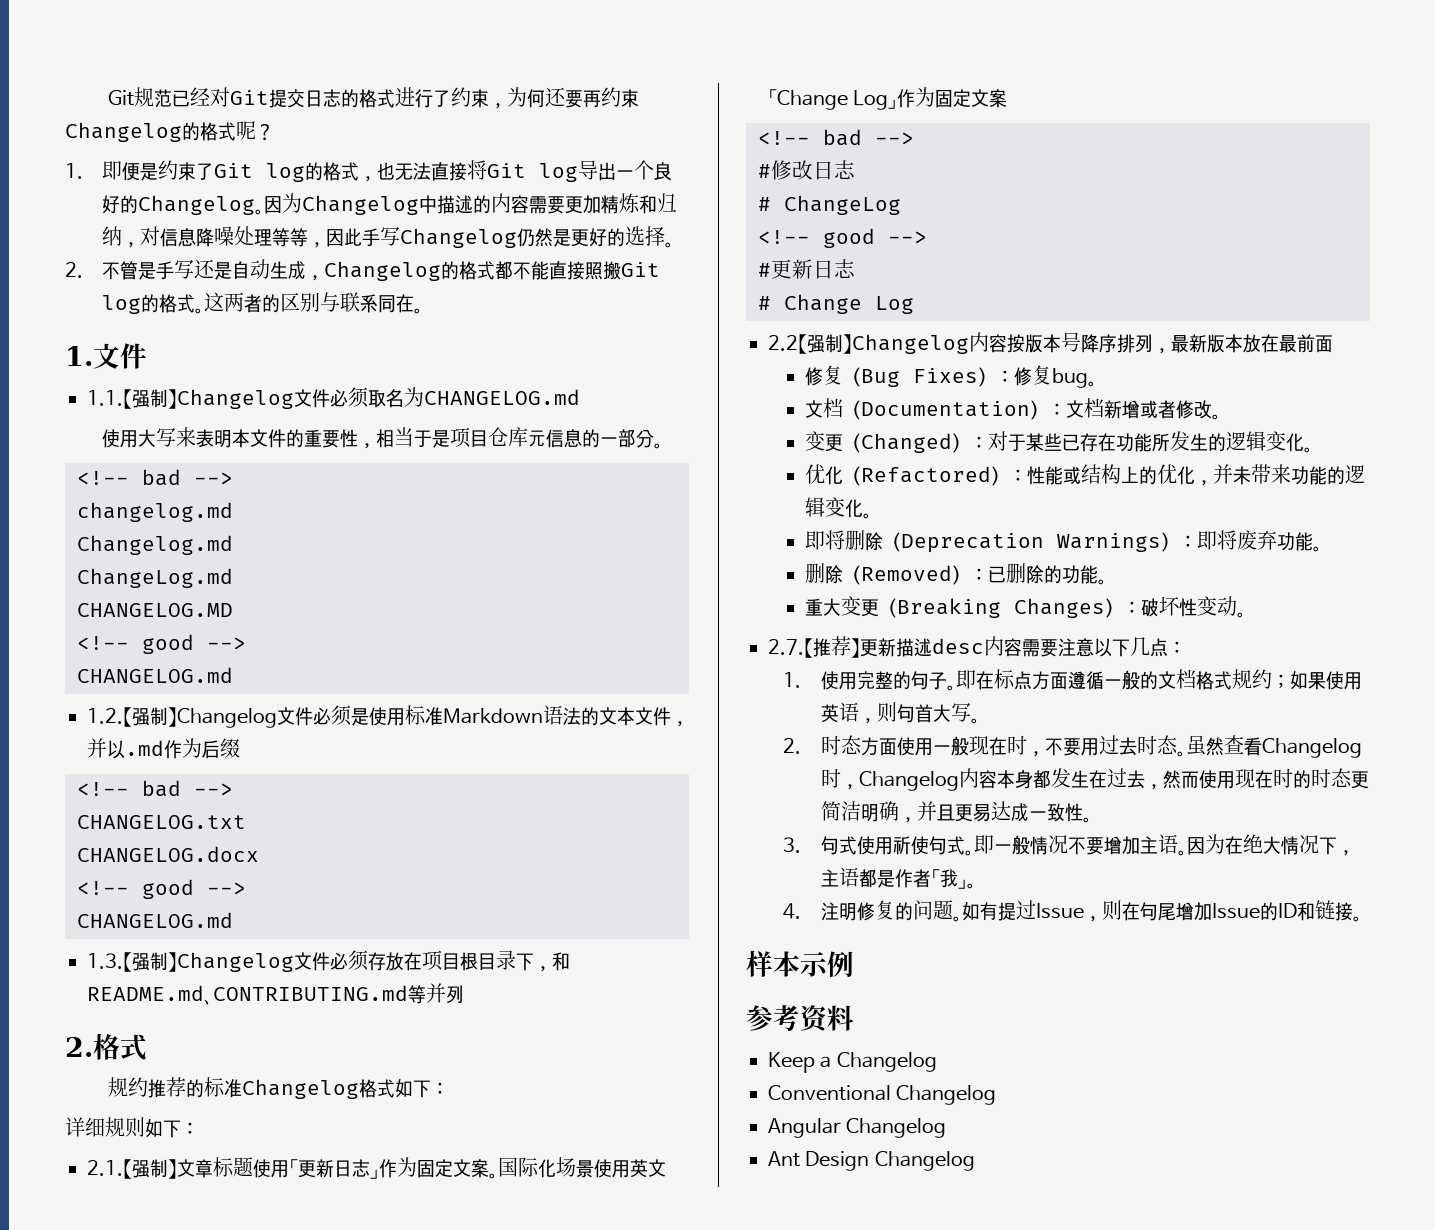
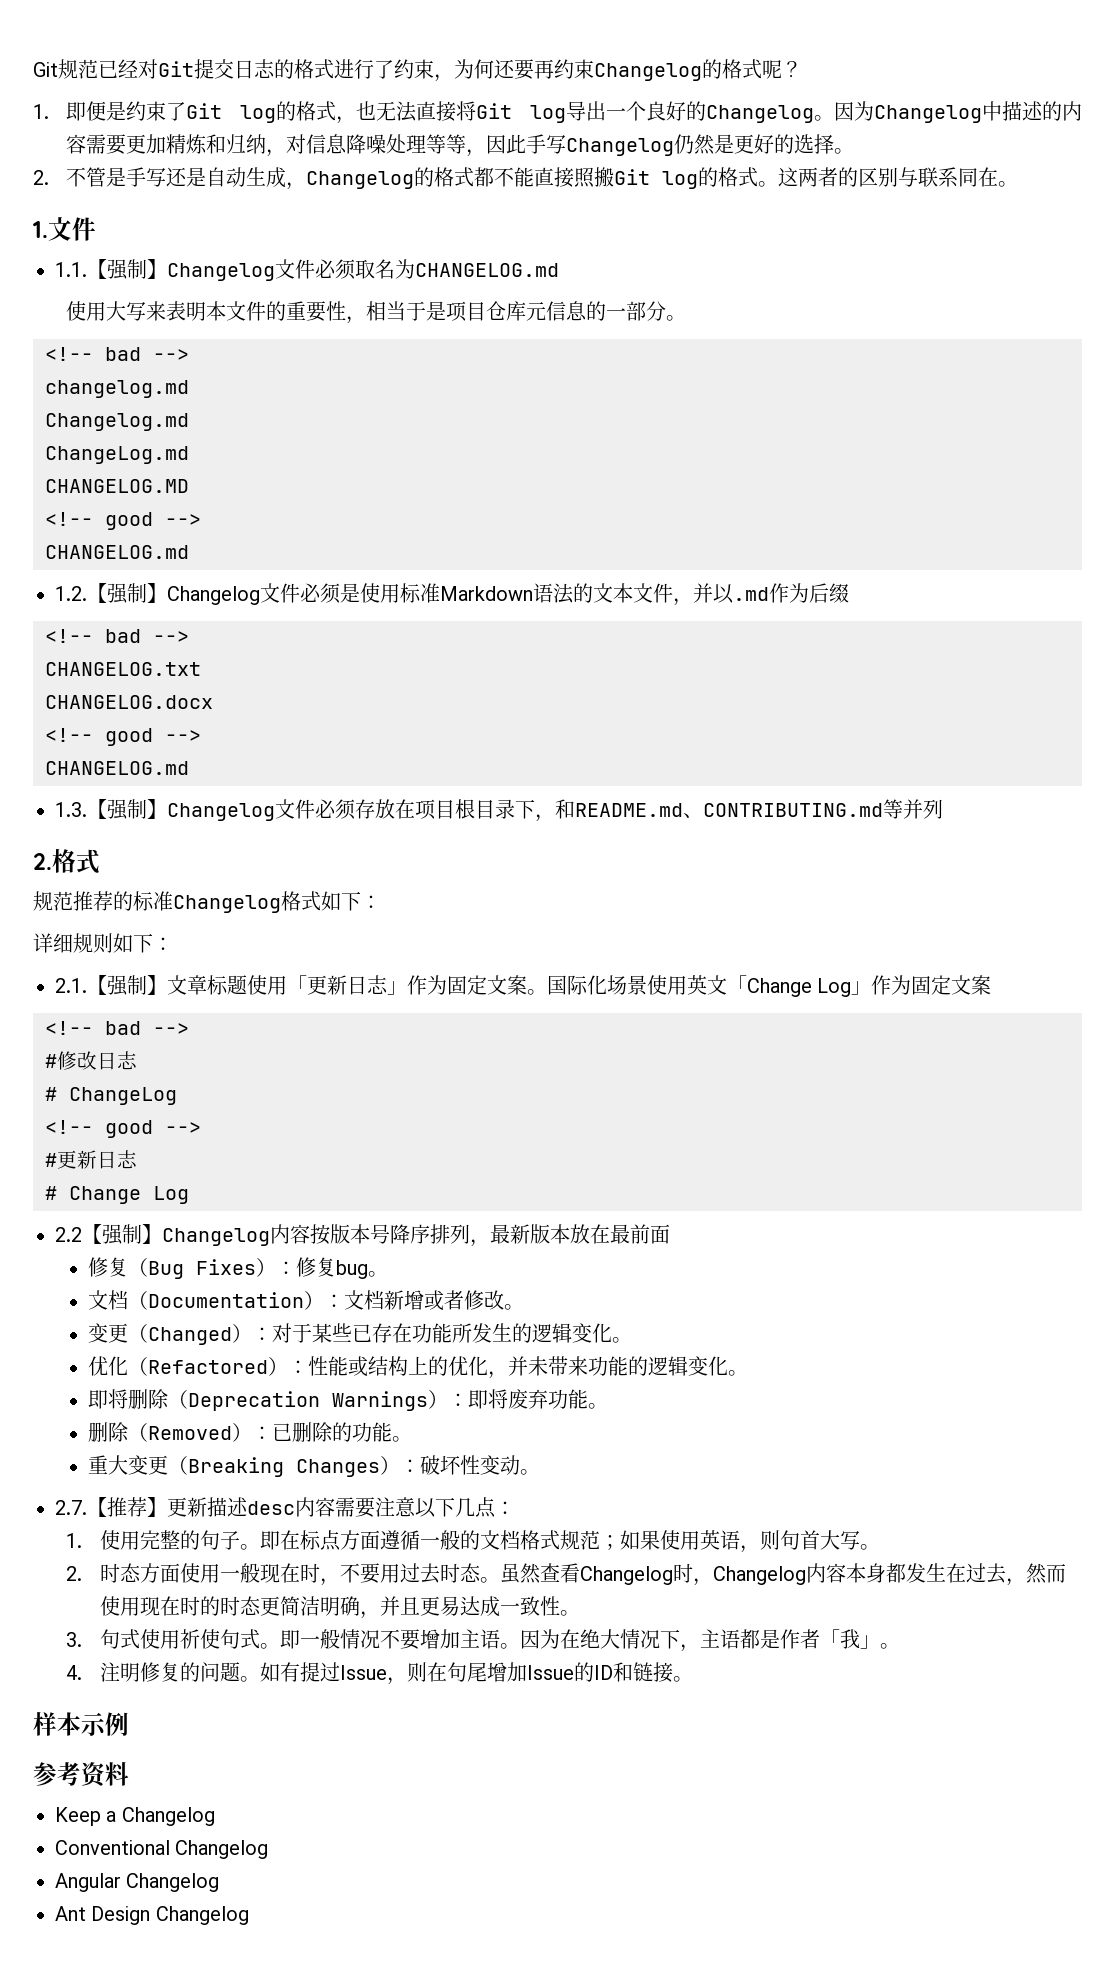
[128,1077,149,1097] 约 -> [53,891,73,911] 范
[1251,669,1272,689] 约 -> [579,1530,600,1550] 范

